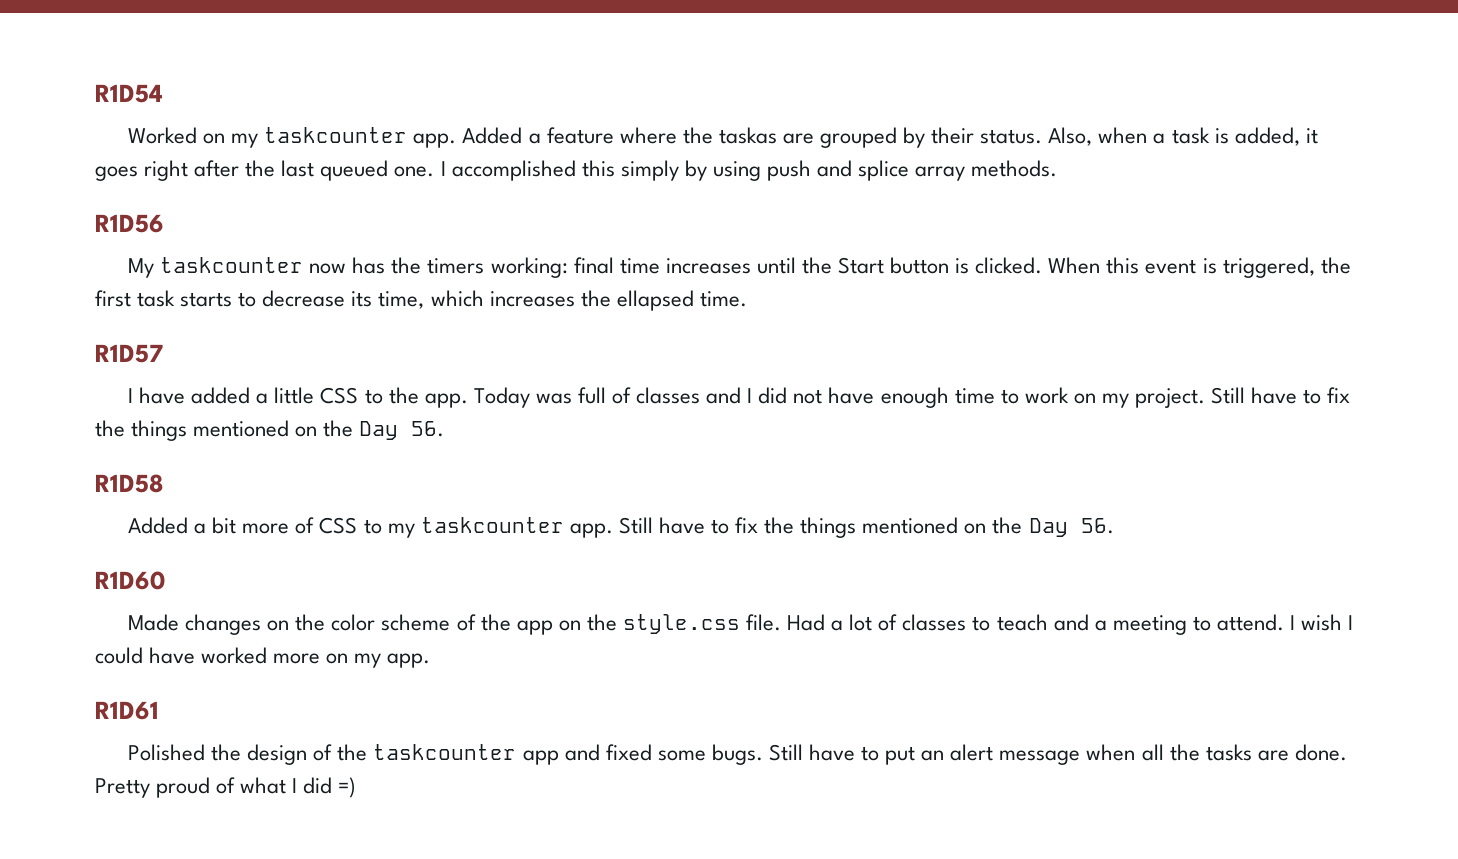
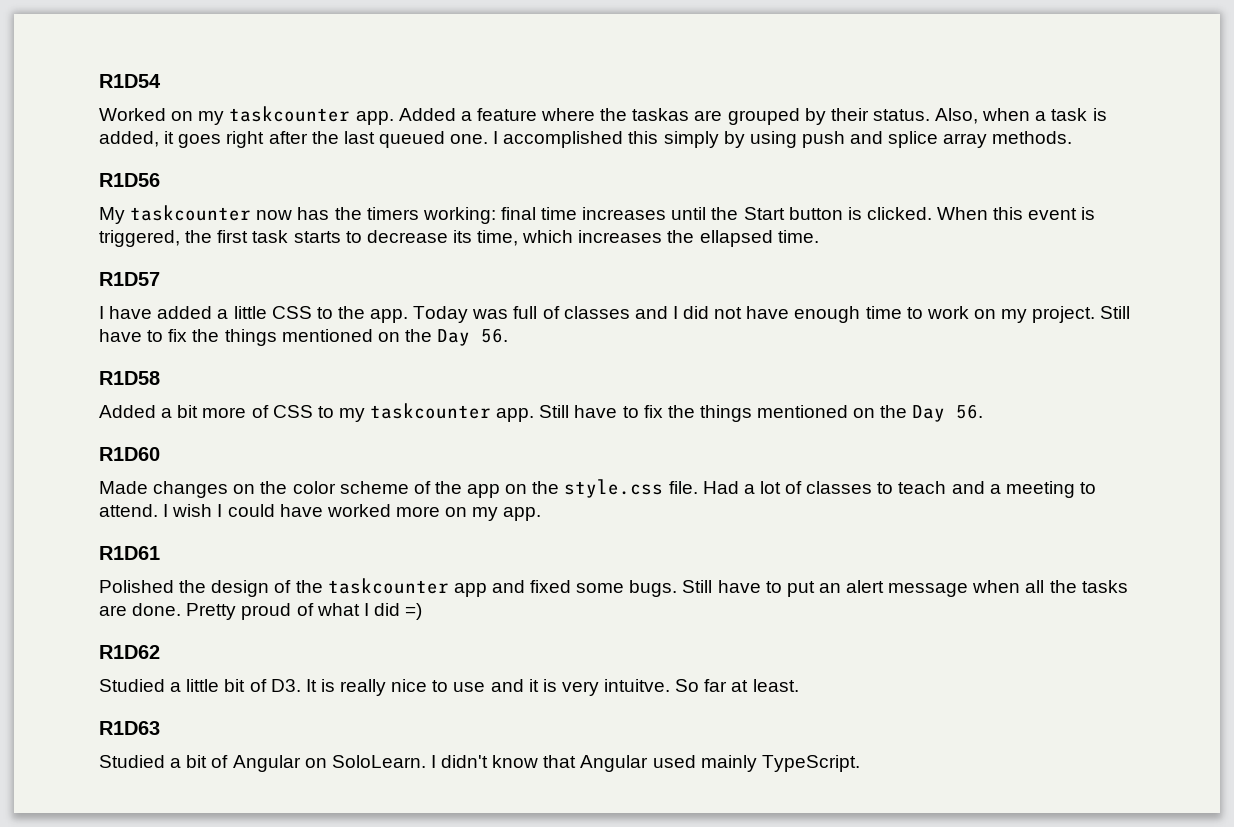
(357, 787) none -> [99,645,160,659] [99,679,799,696] [99,721,160,735] [99,755,860,772] // R1D62 // Studied a little bit of D3. It is really nice to use and it is very intuitve. So far at least. // R1D63 // Studied a bit of Angular on SoloLearn. I didn't know that Angular used mainly TypeScript.

